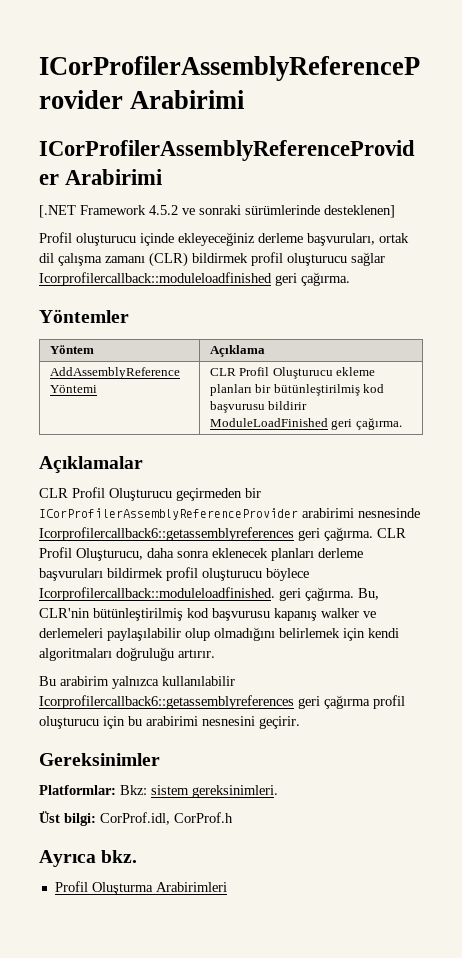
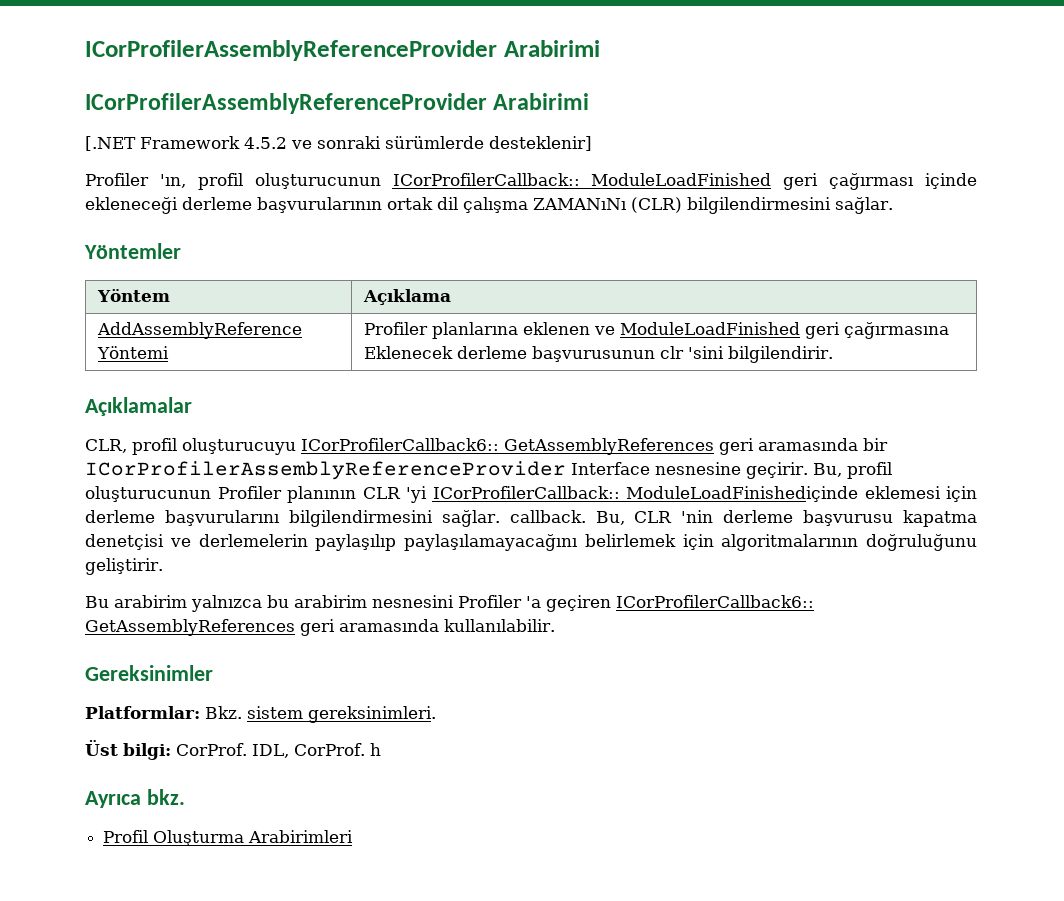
[245,205,395,218] [39,232,409,246] [39,252,385,267] [39,272,350,286] sürümlerinde desteklenen] // Profil oluşturucu içinde ekleyeceğiniz derleme başvuruları, ortak dil çalışma zamanı (CLR) bildirmek profil oluşturucu sağlar Icorprofilercallback::moduleloadfinished geri çağırma. -> [385,136,592,151] [85,173,977,190] [85,197,893,214] sürümlerde desteklenir] // Profiler 'ın, profil oluşturucunun ICorProfilerCallback:: ModuleLoadFinished geri çağırması içinde ekleneceği derleme başvurularının ortak dil çalışma ZAMANıNı (CLR) bilgilendirmesini sağlar.
[209,367,376,379] [209,384,385,396] [209,401,308,413] [209,418,402,430] [39,456,143,473] [39,487,261,501] [39,508,420,520] [39,527,406,541] [39,547,363,561] [39,567,309,581] [39,587,379,601] [39,608,376,621] [39,627,399,641] [39,647,215,661] [39,676,235,689] [39,695,405,709] [39,716,300,729] CLR Profil Oluşturucu ekleme planları bir bütünleştirilmiş kod başvurusu bildirir ModuleLoadFinished geri çağırma. // Açıklamalar // CLR Profil Oluşturucu geçirmeden bir ICorProfilerAssemblyReferenceProvider arabirimi nesnesinde Icorprofilercallback6::getassemblyreferences geri çağırma. CLR Profil Oluşturucu, daha sonra eklenecek planları derleme başvuruları bildirmek profil oluşturucu böylece Icorprofilercallback::moduleloadfinished. geri çağırma. Bu, CLR'nin bütünleştirilmiş kod başvurusu kapanış walker ve derlemeleri paylaşılabilir olup olmadığını belirlemek için kendi algoritmaları doğruluğu artırır. // Bu arabirim yalnızca kullanılabilir Icorprofilercallback6::getassemblyreferences geri çağırma profil oluşturucu için bu arabirimi nesnesini geçirir. -> [364,322,950,339] [364,346,834,363] [85,397,192,416] [85,438,888,455] [85,461,892,480] [85,486,977,503] [85,510,977,527] [85,534,977,551] [85,558,163,575] [85,595,814,612] [85,619,555,636] Profiler planlarına eklenen ve ModuleLoadFinished geri çağırmasına Eklenecek derleme başvurusunun clr 'sini bilgilendirir. // Açıklamalar // CLR, profil oluşturucuyu ICorProfilerCallback6:: GetAssemblyReferences geri aramasında bir ICorProfilerAssemblyReferenceProvider Interface nesnesine geçirir. Bu, profil oluşturucunun Profiler planının CLR 'yi ICorProfilerCallback:: ModuleLoadFinishediçinde eklemesi için derleme başvurularını bilgilendirmesini sağlar. callback. Bu, CLR 'nin derleme başvurusu kapatma denetçisi ve derlemelerin paylaşılıp paylaşılamayacağını belirlemek için algoritmalarının doğruluğunu geliştirir. // Bu arabirim yalnızca bu arabirim nesnesini Profiler 'a geçiren ICorProfilerCallback6:: GetAssemblyReferences geri aramasında kullanılabilir.
[120,785,147,795] Bkz: -> [205,706,242,719] Bkz.
[100,812,233,825] CorProf.idl, CorProf.h -> [176,743,381,758] CorProf. IDL, CorProf. h

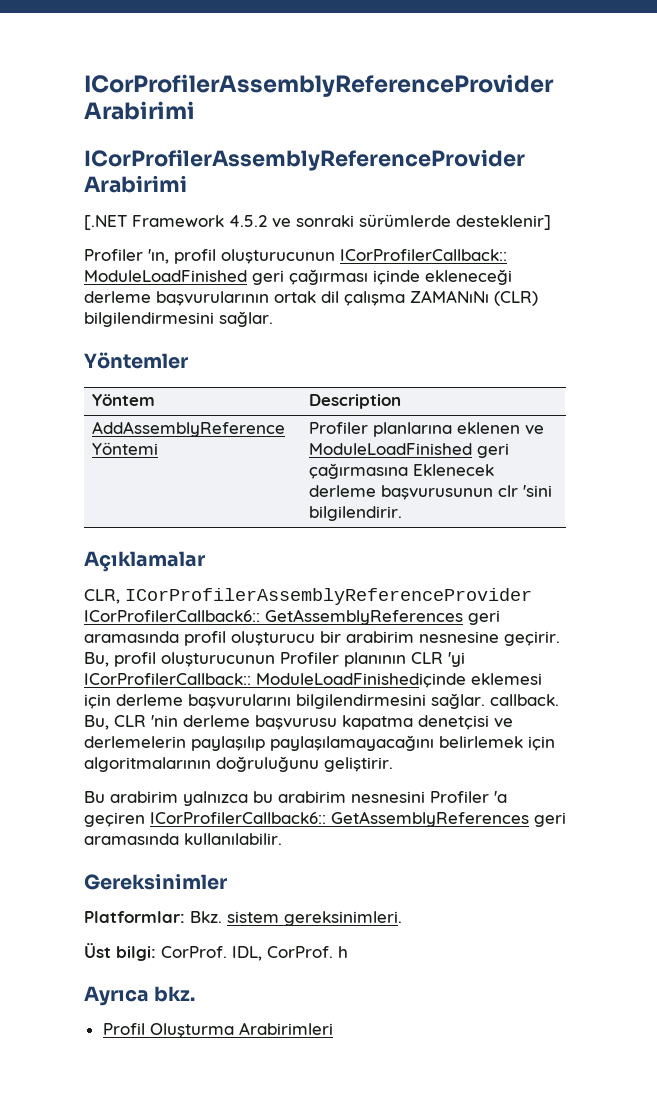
[363,289,452,305] Açıklama -> [309,394,402,409] Description
[132,438,888,455] [85,461,650,480] profil oluşturucuyu ICorProfilerCallback6:: GetAssemblyReferences geri aramasında bir ICorProfilerAssemblyReferenceProvider Interface -> [125,588,532,605] [84,609,500,625] [84,631,414,646] ICorProfilerAssemblyReferenceProvider ICorProfilerCallback6:: GetAssemblyReferences geri aramasında profil oluşturucu bir arabirim

